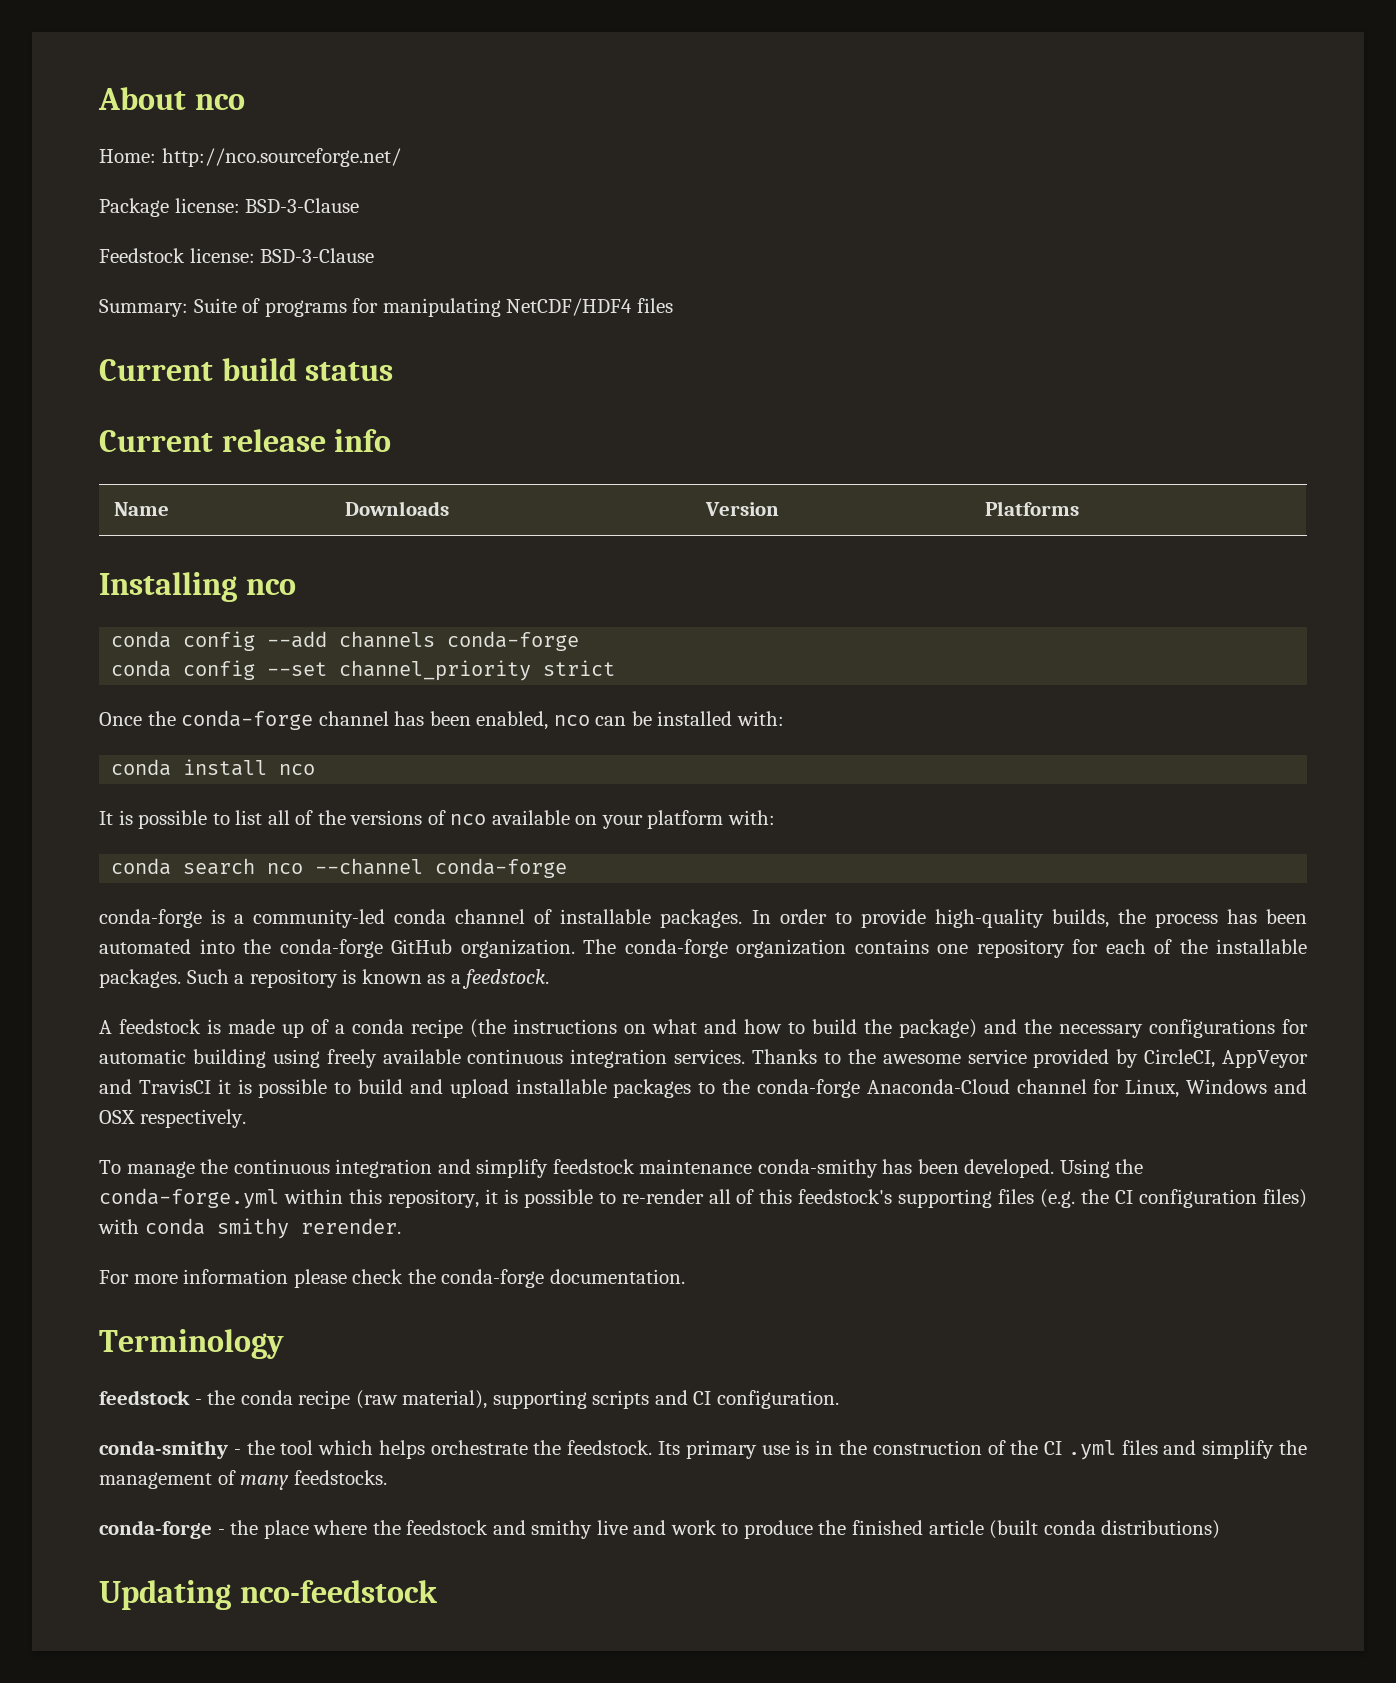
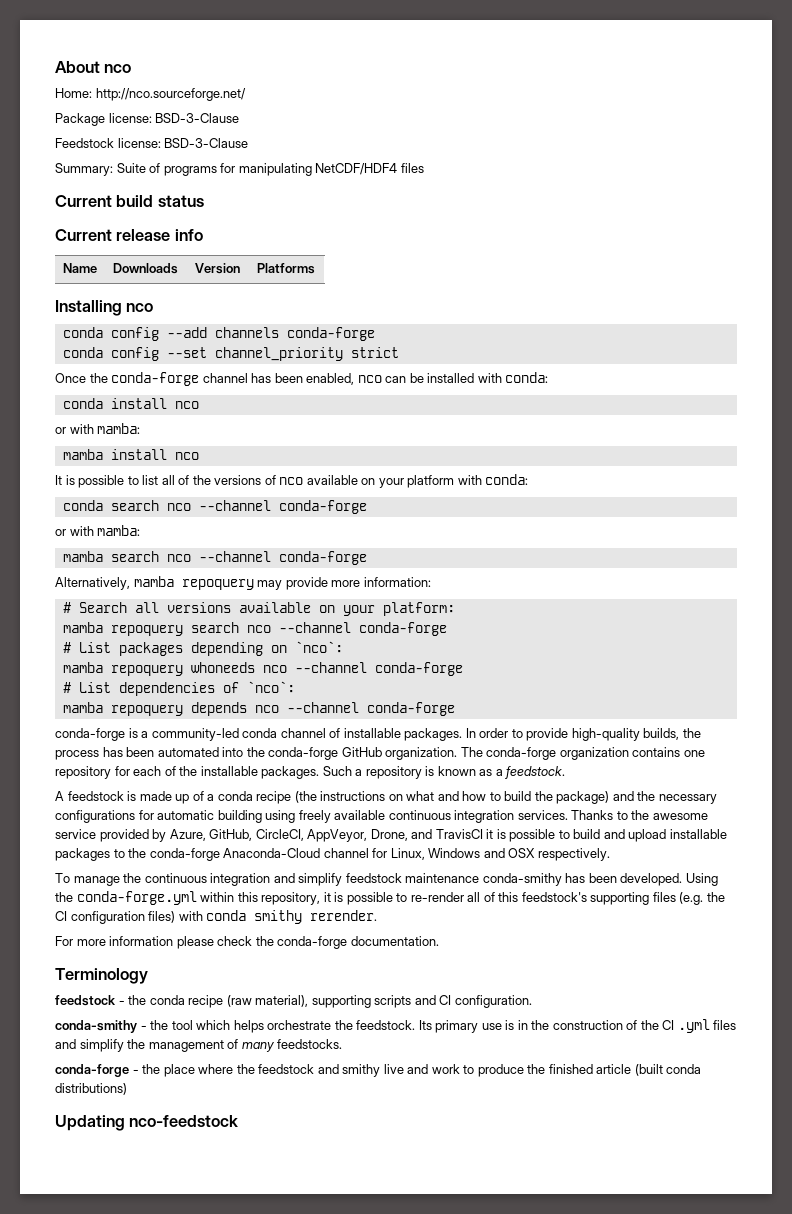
[736,711,784,726] with: -> [477,372,549,383] with conda:
(316, 769) none -> [55,423,141,434] [62,449,199,460] // or with mamba: // mamba install nco
[728,810,776,825] with: -> [457,474,529,485] with conda:
(568, 868) none -> [55,525,141,536] [62,551,367,565] [55,576,431,590] [62,602,455,616] [62,622,447,636] [62,641,343,656] [62,662,463,676] [62,681,295,696] [62,702,455,716] // or with mamba: // mamba search nco --channel conda-forge // Alternatively, mamba repoquery may provide more information: // # Search all versions available on your platform: // mamba repoquery search nco --channel conda-forge // # List packages depending on `nco`: // mamba repoquery whoneeds nco --channel conda-forge // # List dependencies of `nco`: // mamba repoquery depends nco --channel conda-forge
[1144,1049,1308,1068] CircleCI, AppVeyor -> [169,829,408,842] Azure, GitHub, CircleCI, AppVeyor, Drone,

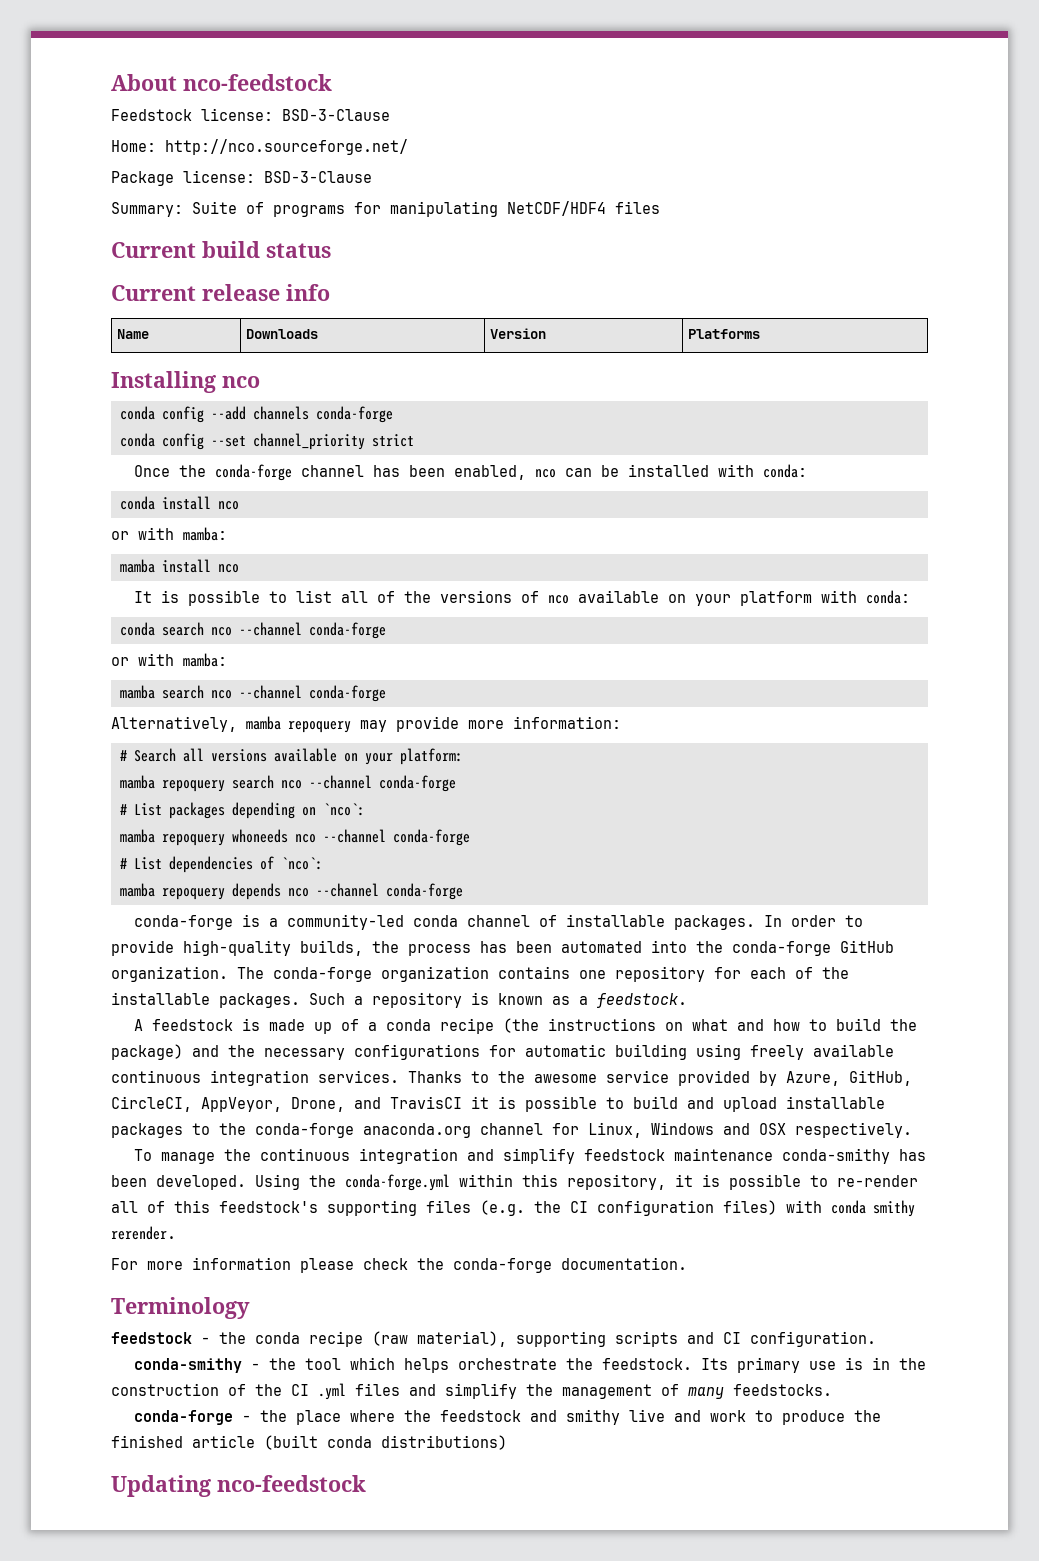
[104,64,132,73] nco -> [183,74,332,91] [111,108,390,121] nco-feedstock // Feedstock license: BSD-3-Clause
[55,138,249,148] // Feedstock license: BSD-3-Clause -> (372, 177) none
[223,848,321,858] Anaconda-Cloud -> [363,1123,471,1138] anaconda.org

